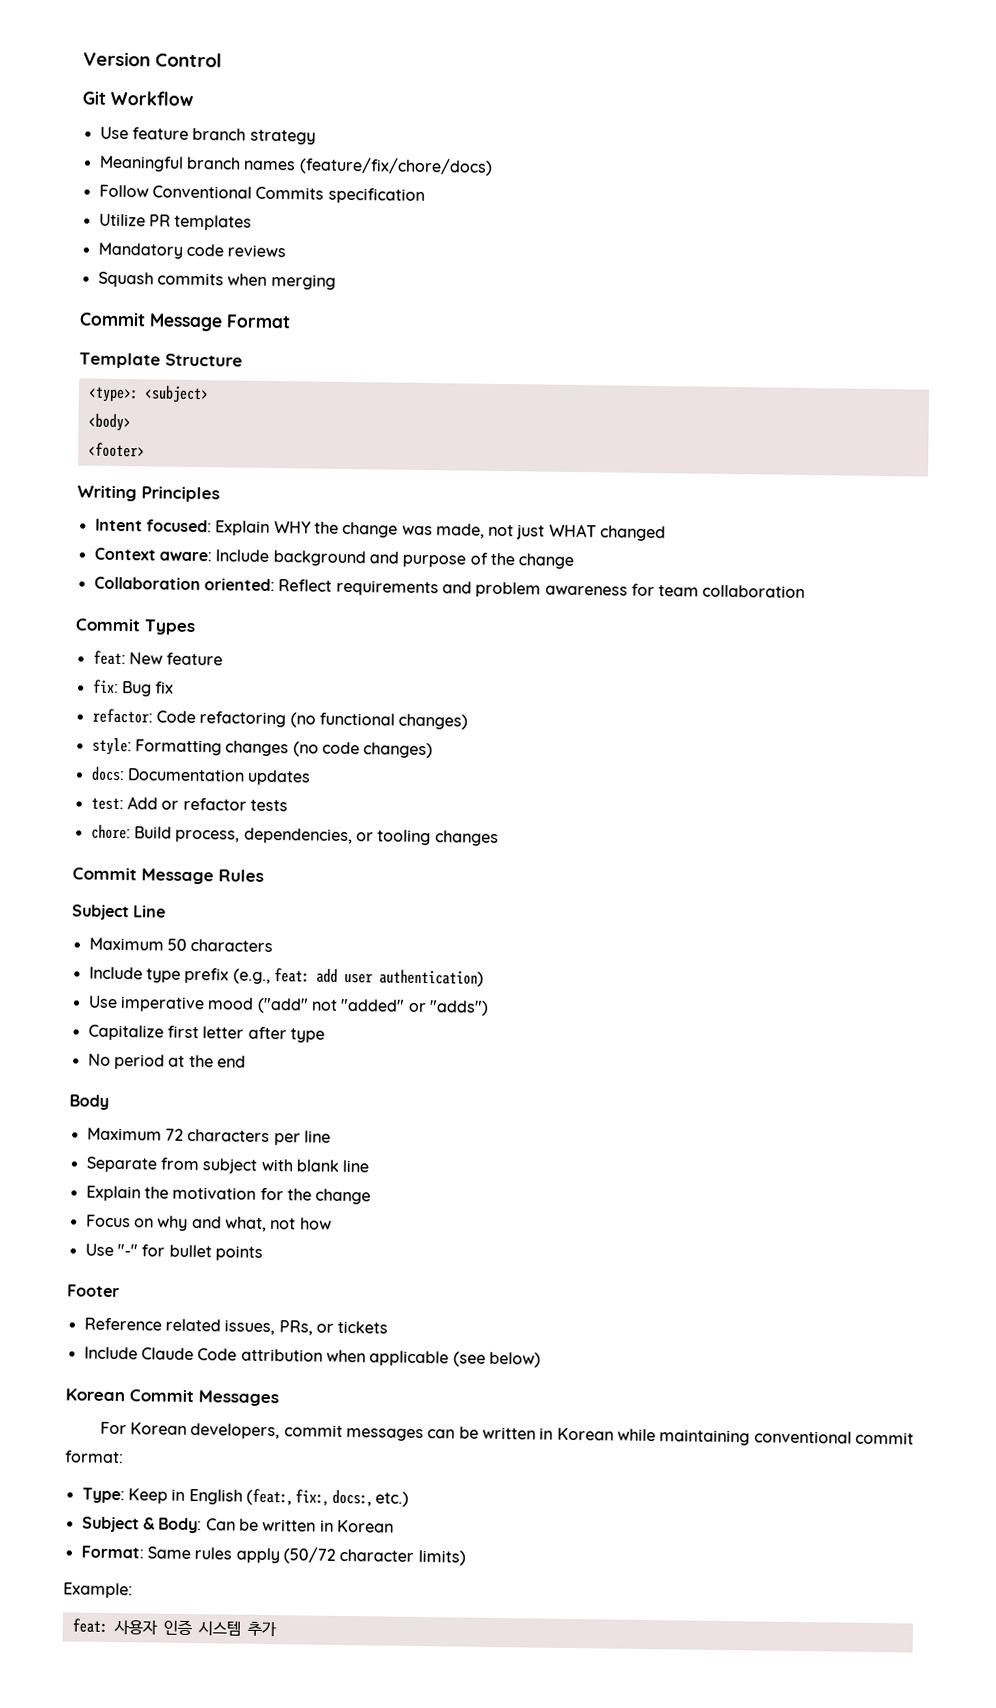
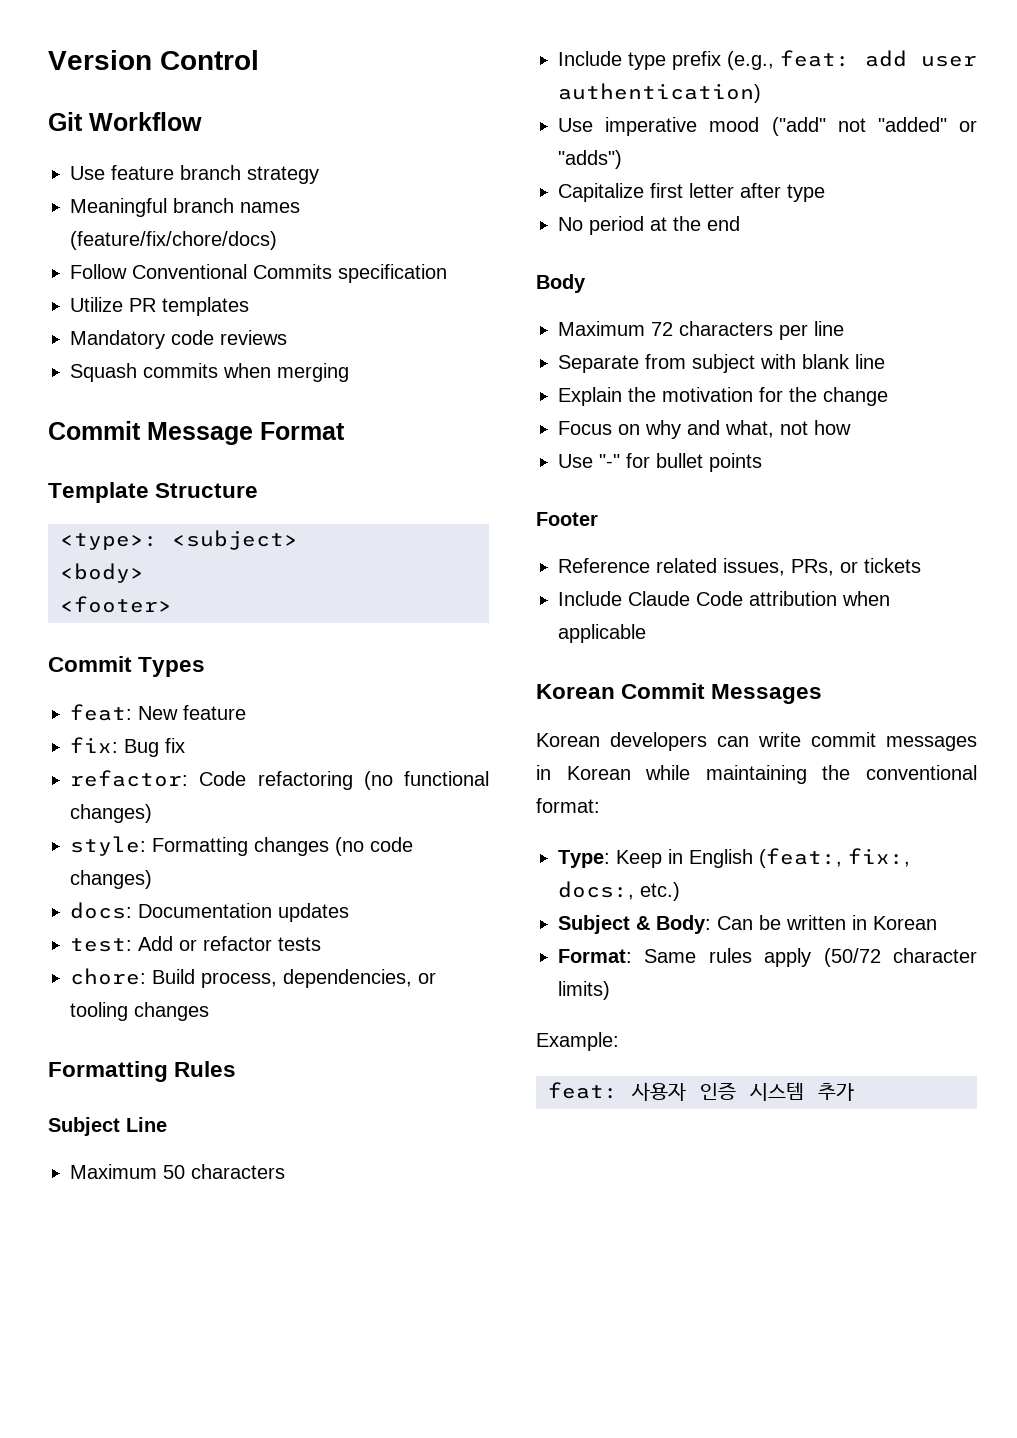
[77,485,220,503] [94,518,667,542] [93,547,575,569] [93,576,806,599] // Writing Principles // Intent focused: Explain WHY the change was made, not just WHAT changed // Context aware: Include background and purpose of the change // Collaboration oriented: Reflect requirements and problem awareness for team collaboration -> (172, 604) none
[72,867,214,885] Commit Message -> [48,1061,168,1082] Formatting
[452,1351,541,1368] (see below) -> (646, 633) none
[99,1421,537,1442] For Korean developers, commit messages can be written -> [536,732,977,751] Korean developers can write commit messages
[753,1430,915,1445] conventional commit -> [822,765,977,780] the conventional

